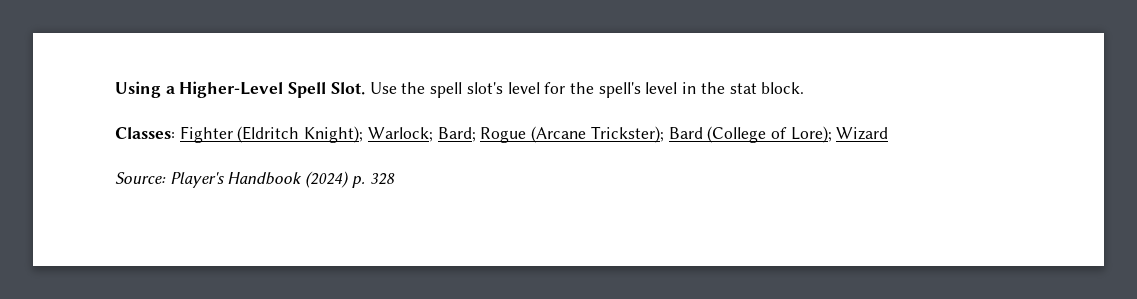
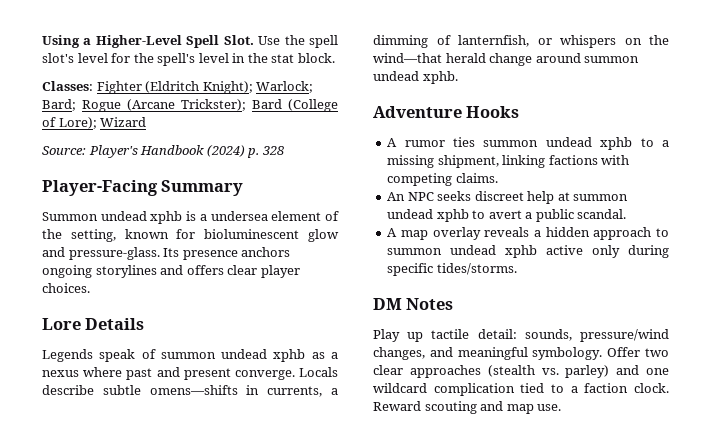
(395, 179) none -> [42,180,244,196] [42,211,340,224] [42,229,339,242] [42,247,291,260] [42,265,300,278] [42,283,90,293] [42,318,145,330] [42,349,338,362] [42,367,338,380] [42,385,338,397] [373,35,669,48] [373,53,640,66] [373,71,458,84] [373,106,520,118] [387,137,669,150] [387,155,630,168] [387,173,498,186] [387,191,629,204] [387,209,627,222] [387,227,669,240] [387,245,669,258] [387,263,517,276] [373,298,454,310] [373,329,669,342] [373,347,669,360] [373,365,669,378] [373,383,669,396] [373,401,562,414] // Player-Facing Summary // Summon undead xphb is a undersea element of the setting, known for bioluminescent glow and pressure-glass. Its presence anchors ongoing storylines and offers clear player choices. // Lore Details // Legends speak of summon undead xphb as a nexus where past and present converge. Locals describe subtle omens—shifts in currents, a dimming of lanternfish, or whispers on the wind—that herald change around summon undead xphb. // Adventure Hooks // A rumor ties summon undead xphb to a missing shipment, linking factions with competing claims. // An NPC seeks discreet help at summon undead xphb to avert a public scandal. // A map overlay reveals a hidden approach to summon undead xphb active only during specific tides/storms. // DM Notes // Play up tactile detail: sounds, pressure/wind changes, and meaningful symbology. Offer two clear approaches (stealth vs. parley) and one wildcard complication tied to a faction clock. Reward scouting and map use.

